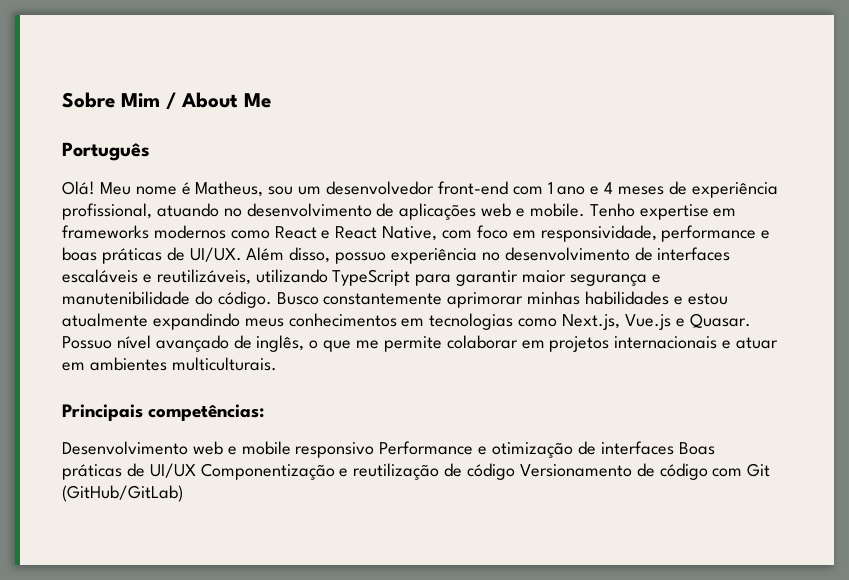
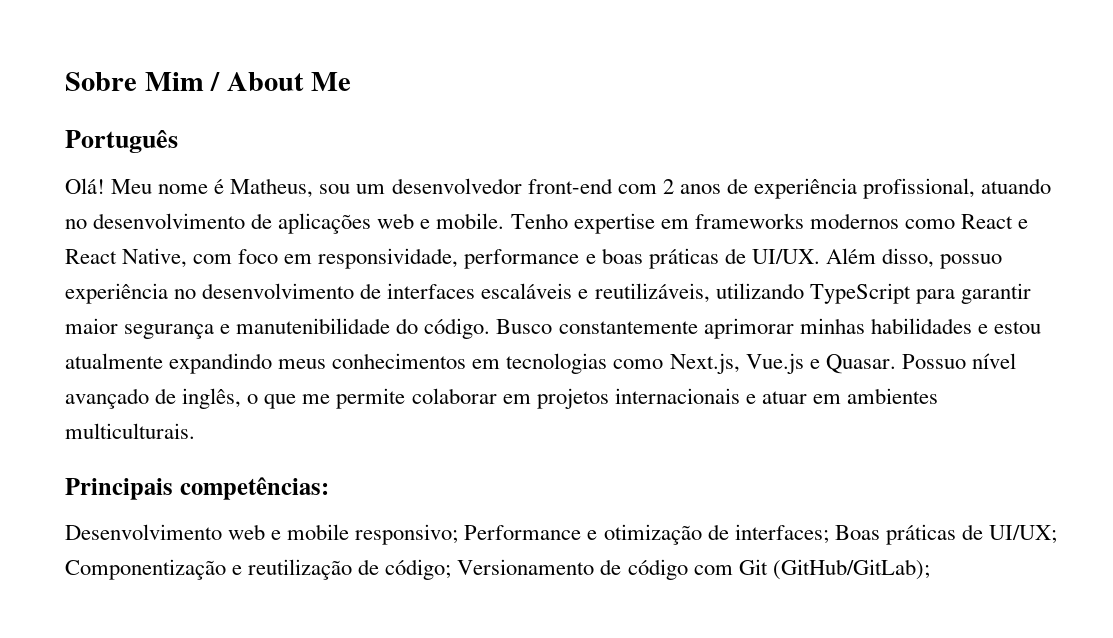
[547,182,665,195] 1 ano e 4 meses -> [662,179,721,194] 2 anos
[295,442,375,458] responsivo -> [355,524,459,545] responsivo;
[600,441,674,455] interfaces -> [734,524,829,544] interfaces;
[149,463,196,478] UI/UX -> [988,525,1057,544] UI/UX;
[467,463,516,480] código -> [385,559,452,580] código;
[62,485,183,502] (GitHub/GitLab) -> [772,559,930,580] (GitHub/GitLab);

